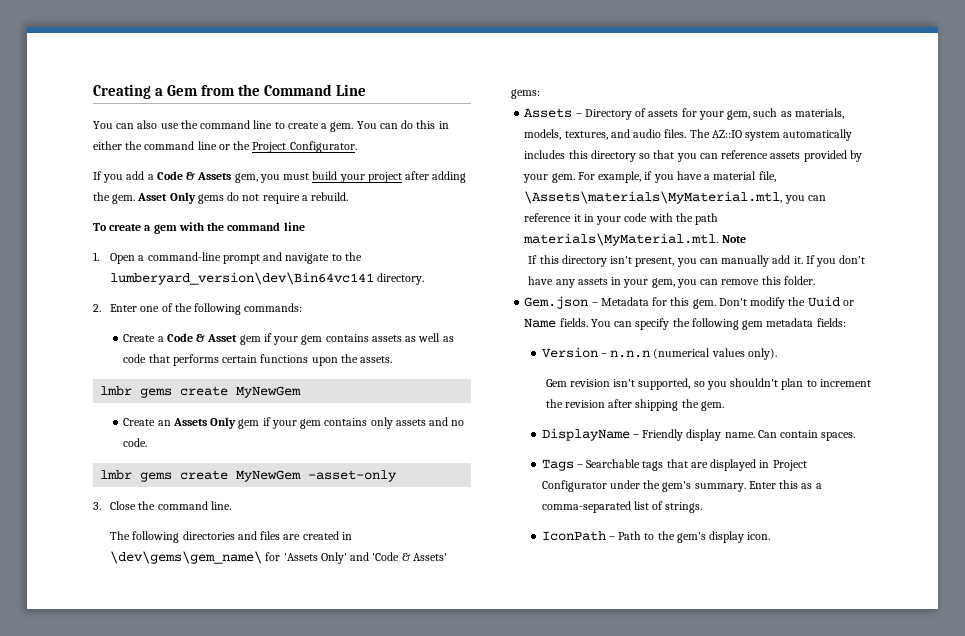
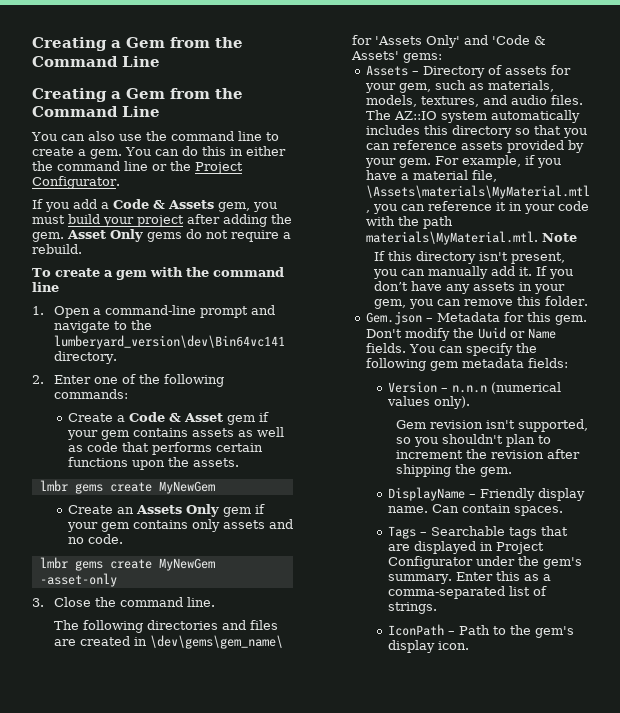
[93,84,367,99] Creating a Gem from the Command Line -> [32,37,243,51] [32,56,160,67] [32,88,243,102] [32,106,160,117] Creating a Gem from the Command Line // Creating a Gem from the Command Line

